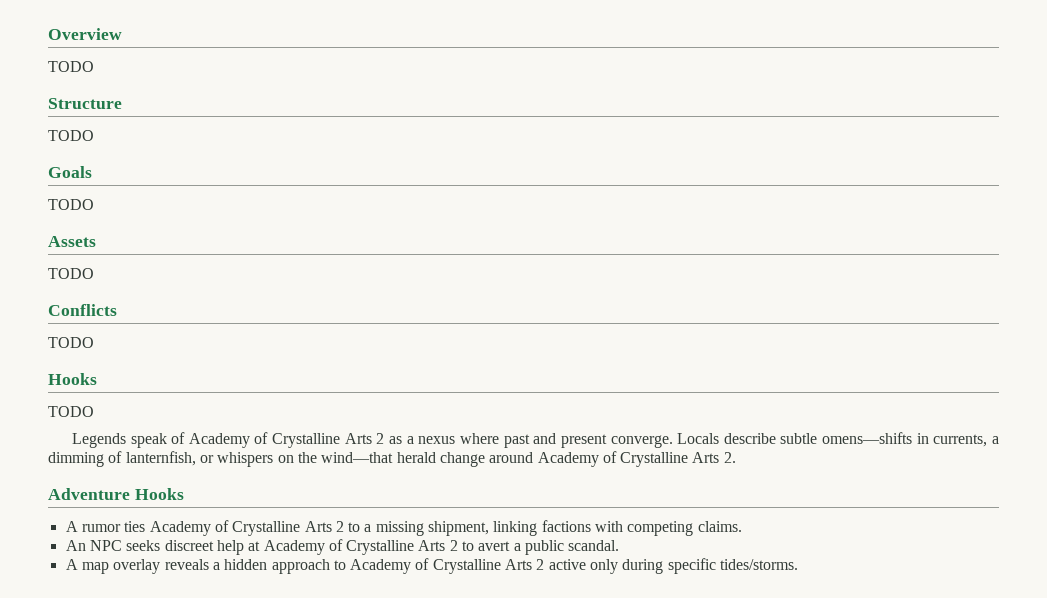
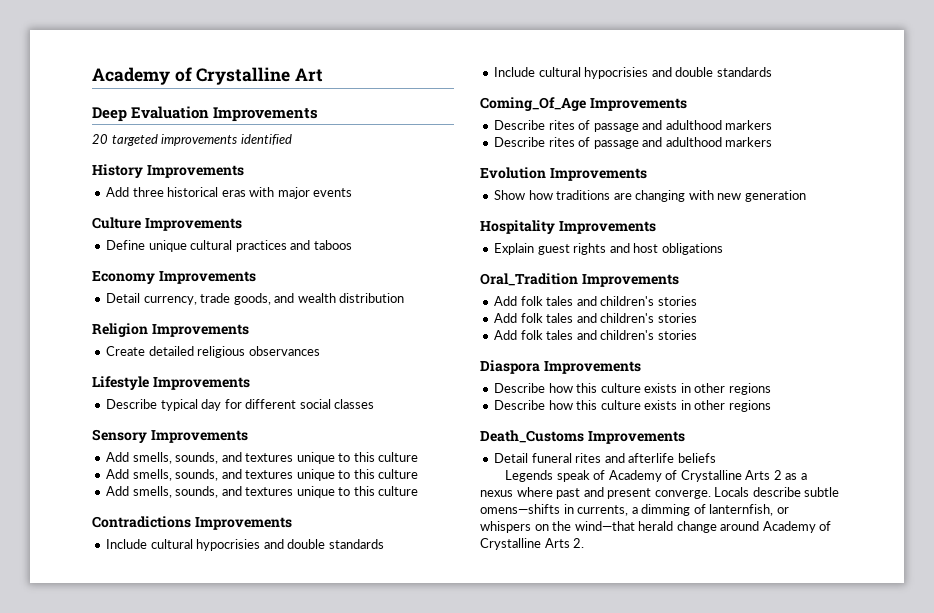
[48,28,122,40] [48,61,94,72] [48,98,122,109] [48,130,94,141] [48,166,92,178] [48,199,94,210] [48,236,96,247] [48,268,94,279] [48,304,117,316] [48,337,94,348] [48,373,97,385] [48,406,94,417] Overview // TODO // Structure // TODO // Goals // TODO // Assets // TODO // Conflicts // TODO // Hooks // TODO -> [92,67,324,85] [92,106,319,122] [92,134,292,146] [92,164,244,178] [106,187,353,199] [92,217,242,231] [106,240,352,252] [92,271,256,284] [106,293,405,305] [92,323,249,337] [106,346,320,358] [92,376,250,390] [106,399,375,411] [92,429,248,443] [106,452,419,464] [106,469,419,481] [106,486,419,498] [92,516,292,530] [106,539,384,551] [494,67,772,79] [480,97,687,111] [494,120,773,132] [494,137,773,149] [480,167,647,181] [494,190,806,202] [480,220,656,234] [494,243,723,255] [480,273,679,287] [494,296,697,306] [494,313,697,323] [494,330,697,340] [480,360,641,374] [494,383,771,395] [494,400,771,412] [480,430,685,444] [494,453,716,463] Academy of Crystalline Art // Deep Evaluation Improvements // 20 targeted improvements identified // History Improvements // Add three historical eras with major events // Culture Improvements // Define unique cultural practices and taboos // Economy Improvements // Detail currency, trade goods, and wealth distribution // Religion Improvements // Create detailed religious observances // Lifestyle Improvements // Describe typical day for different social classes // Sensory Improvements // Add smells, sounds, and textures unique to this culture // Add smells, sounds, and textures unique to this culture // Add smells, sounds, and textures unique to this culture // Contradictions Improvements // Include cultural hypocrisies and double standards // Include cultural hypocrisies and double standards // Coming_Of_Age Improvements // Describe rites of passage and adulthood markers // Describe rites of passage and adulthood markers // Evolution Improvements // Show how traditions are changing with new generation // Hospitality Improvements // Explain guest rights and host obligations // Oral_Tradition Improvements // Add folk tales and children's stories // Add folk tales and children's stories // Add folk tales and children's stories // Diaspora Improvements // Describe how this culture exists in other regions // Describe how this culture exists in other regions // Death_Customs Improvements // Detail funeral rites and afterlife beliefs
[48,488,184,500] [65,520,742,536] [65,539,620,555] [65,558,799,574] // Adventure Hooks // A rumor ties Academy of Crystalline Arts 2 to a missing shipment, linking factions with competing claims. // An NPC seeks discreet help at Academy of Crystalline Arts 2 to avert a public scandal. // A map overlay reveals a hidden approach to Academy of Crystalline Arts 2 active only during specific tides/storms. -> (585, 543) none

